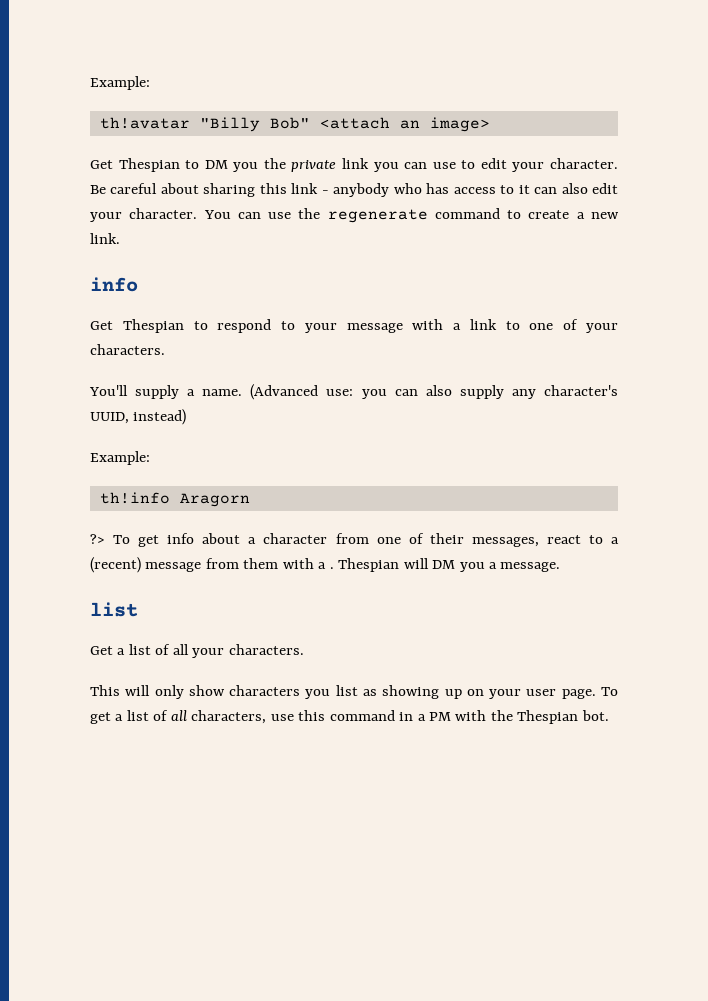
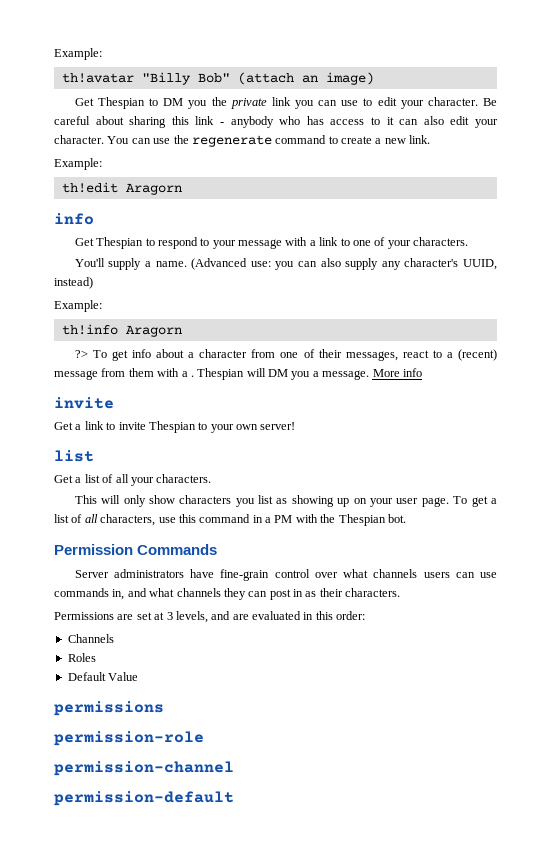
[319,117,490,132] <attach an image> -> [237,72,374,85] (attach an image)
(120, 238) none -> [54,158,102,170] [61,182,182,195] // Example: // th!edit Aragorn
(561, 567) none -> [372,368,422,377] [54,397,114,409] [54,421,296,433] More info // invite // Get a link to invite Thespian to your own server!
(609, 715) none -> [54,544,218,555] [74,569,497,581] [54,588,401,600] [54,611,366,623] [67,634,114,643] [67,653,96,662] [67,672,139,681] [54,701,164,716] [54,731,204,746] [54,761,234,776] [54,791,234,806] // Permission Commands // Server administrators have fine-grain control over what channels users can use commands in, and what channels they can post in as their characters. // Permissions are set at 3 levels, and are evaluated in this order: // Channels // Roles // Default Value // permissions // permission-role // permission-channel // permission-default

